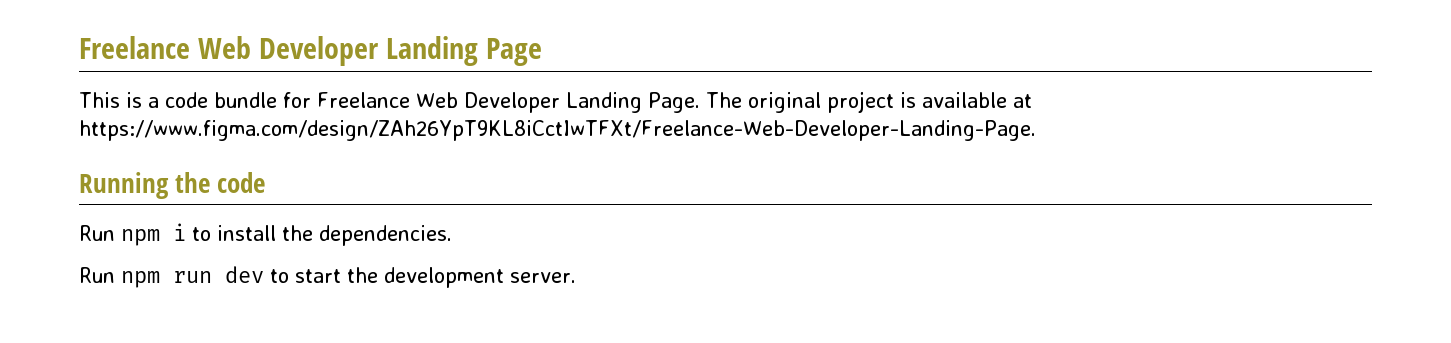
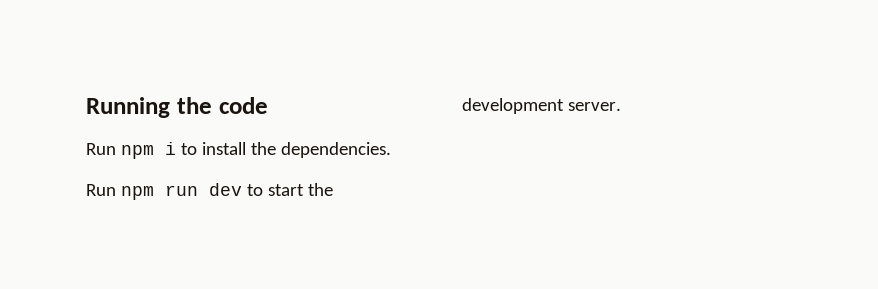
[79,36,542,66] [79,91,1032,113] [79,120,1036,141] Freelance Web Developer Landing Page // This is a code bundle for Freelance Web Developer Landing Page. The original project is available at https://www.figma.com/design/ZAh26YpT9KL8iCctIwTFXt/Freelance-Web-Developer-Landing-Page. // -> (86, 107) none

